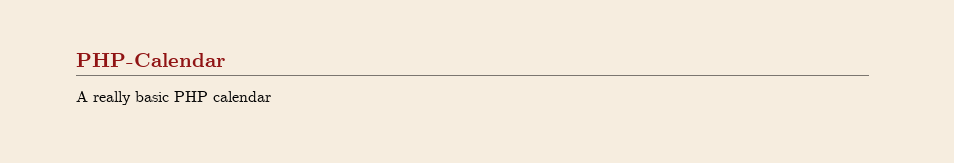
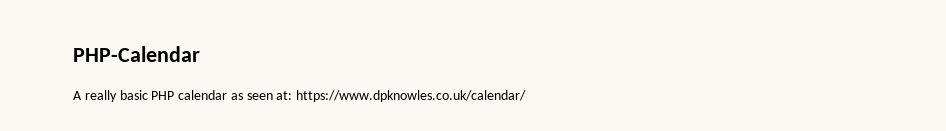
(271, 96) none -> [230,90,527,102] as seen at: https://www.dpknowles.co.uk/calendar/

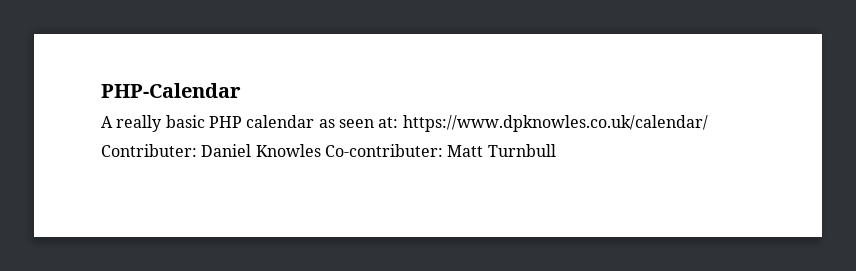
(527, 96) none -> [101,144,556,157] // Contributer: Daniel Knowles Co-contributer: Matt Turnbull

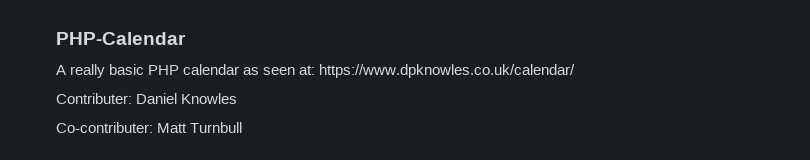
(321, 150) none -> (238, 98) //

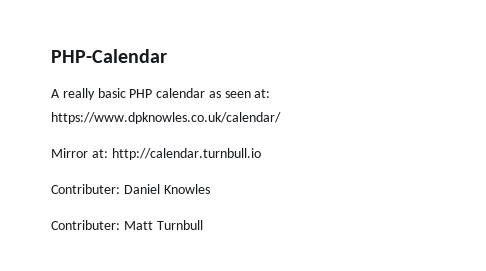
(576, 71) none -> [51,148,261,160] // Mirror at: http://calendar.turnbull.io
[56,122,153,133] Co-contributer: -> [51,220,120,230] Contributer:

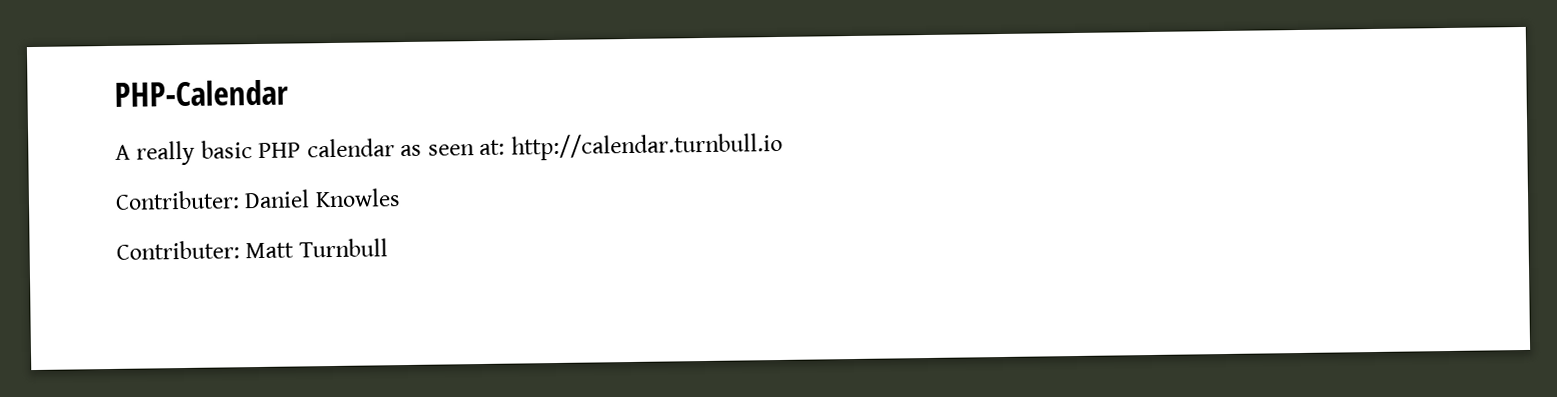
[51,112,281,124] [51,148,108,158] https://www.dpknowles.co.uk/calendar/ // Mirror at: -> (506, 147) none

